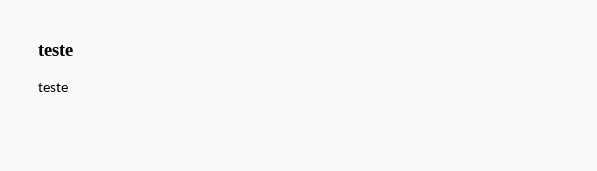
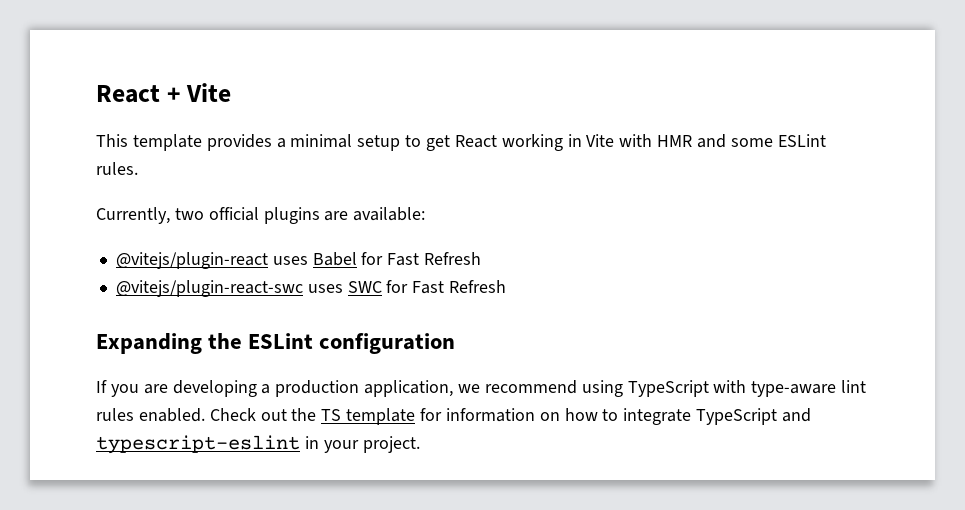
[38,45,73,56] [38,83,68,92] teste // teste -> [96,83,231,103] [96,134,826,151] [96,162,138,175] [96,207,426,224] [115,252,482,269] [115,280,507,297] [96,333,456,354] [96,380,867,397] [96,408,812,425] [96,435,420,454] React + Vite // This template provides a minimal setup to get React working in Vite with HMR and some ESLint rules. // Currently, two official plugins are available: // @vitejs/plugin-react uses Babel for Fast Refresh // @vitejs/plugin-react-swc uses SWC for Fast Refresh // Expanding the ESLint configuration // If you are developing a production application, we recommend using TypeScript with type-aware lint rules enabled. Check out the TS template for information on how to integrate TypeScript and typescript-eslint in your project.

